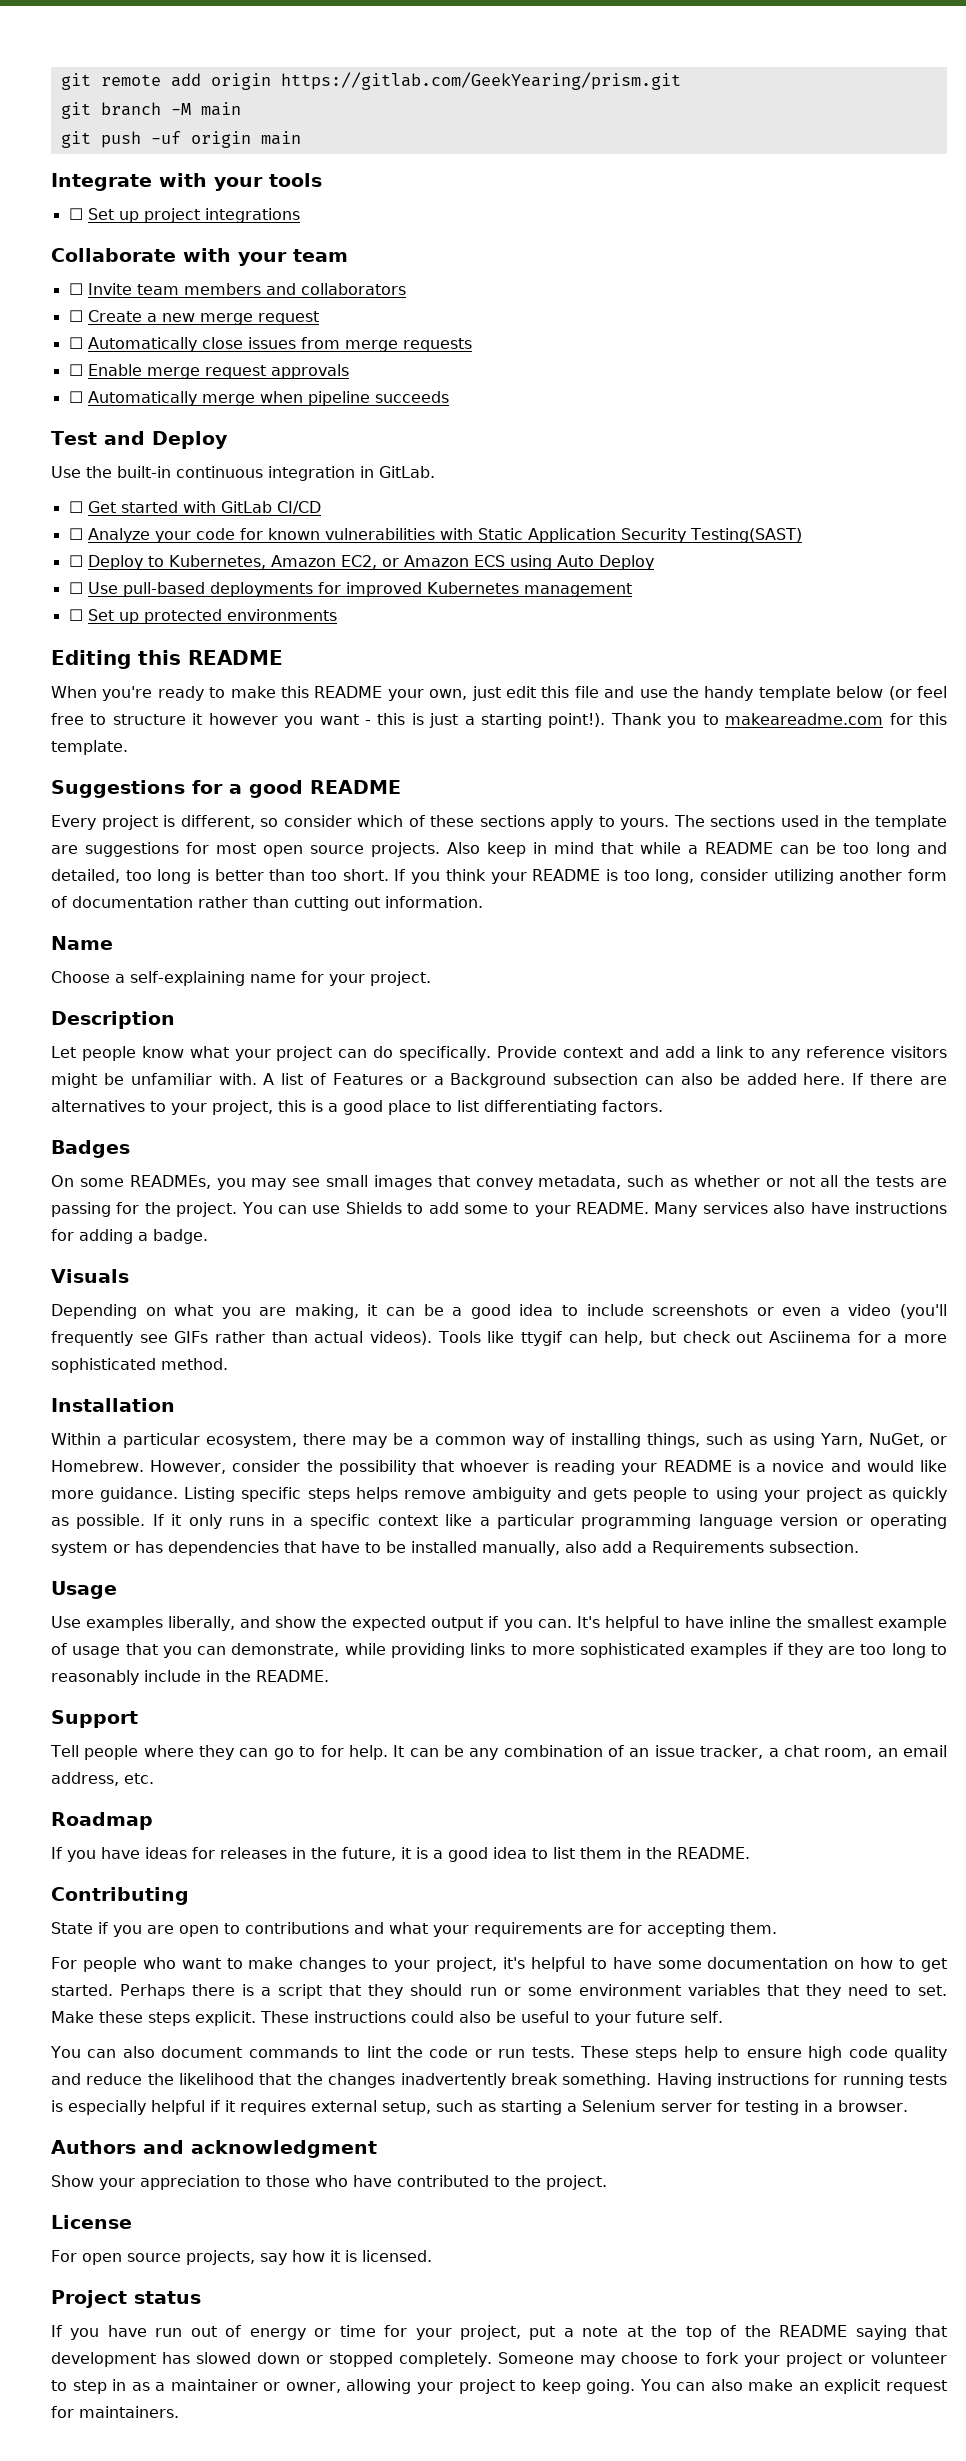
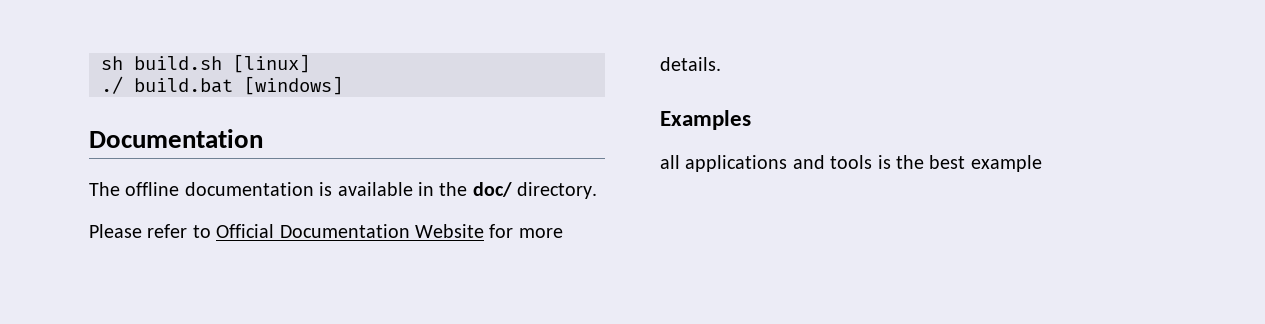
[60,72,681,90] [60,102,241,119] [60,131,301,148] [51,173,322,191] [68,208,300,223] [51,248,348,266] [68,283,406,295] [68,310,319,325] [68,337,472,352] [68,364,349,379] [68,391,449,406] [51,431,228,449] [51,466,435,481] [68,501,321,514] [68,528,802,543] [68,555,654,570] [68,582,632,597] [68,609,337,624] [51,650,283,669] [51,686,947,701] [51,713,948,728] [51,740,128,755] [51,780,401,798] [51,815,947,830] [51,842,947,857] [51,869,948,884] [51,896,483,911] [51,936,113,950] [51,971,431,986] [51,1011,175,1029] [51,1046,948,1061] [51,1073,948,1088] [51,1100,663,1115] [51,1140,130,1158] [51,1175,948,1190] [51,1202,948,1217] [51,1229,208,1244] [51,1269,129,1283] [51,1304,947,1319] [51,1331,948,1346] [51,1358,228,1373] [51,1398,175,1412] [51,1433,947,1448] [51,1460,947,1475] [51,1487,947,1502] [51,1514,947,1529] [51,1541,859,1556] [51,1581,117,1599] [51,1616,947,1631] [51,1643,948,1658] [51,1670,329,1685] [51,1710,138,1728] [50,1745,948,1760] [51,1772,154,1786] [51,1812,153,1830] [51,1847,750,1862] [51,1887,189,1905] [51,1922,777,1937] [51,1957,948,1972] [51,1984,947,1999] [51,2011,723,2026] [50,2046,947,2061] [51,2073,948,2088] [51,2100,908,2115] [51,2140,377,2158] [51,2175,607,2190] [51,2215,132,2229] [51,2250,432,2265] [51,2290,201,2308] [51,2325,948,2340] [51,2352,947,2367] [51,2379,947,2394] [51,2406,179,2418] git remote add origin https://gitlab.com/GeekYearing/prism.git // git branch -M main // git push -uf origin main // Integrate with your tools // ☐ Set up project integrations // Collaborate with your team // ☐ Invite team members and collaborators // ☐ Create a new merge request // ☐ Automatically close issues from merge requests // ☐ Enable merge request approvals // ☐ Automatically merge when pipeline succeeds // Test and Deploy // Use the built-in continuous integration in GitLab. // ☐ Get started with GitLab CI/CD // ☐ Analyze your code for known vulnerabilities with Static Application Security Testing(SAST) // ☐ Deploy to Kubernetes, Amazon EC2, or Amazon ECS using Auto Deploy // ☐ Use pull-based deployments for improved Kubernetes management // ☐ Set up protected environments // Editing this README // When you're ready to make this README your own, just edit this file and use the handy template below (or feel free to structure it however you want - this is just a starting point!). Thank you to makeareadme.com for this template. // Suggestions for a good README // Every project is different, so consider which of these sections apply to yours. The sections used in the template are suggestions for most open source projects. Also keep in mind that while a README can be too long and detailed, too long is better than too short. If you think your README is too long, consider utilizing another form of documentation rather than cutting out information. // Name // Choose a self-explaining name for your project. // Description // Let people know what your project can do specifically. Provide context and add a link to any reference visitors might be unfamiliar with. A list of Features or a Background subsection can also be added here. If there are alternatives to your project, this is a good place to list differentiating factors. // Badges // On some READMEs, you may see small images that convey metadata, such as whether or not all the tests are passing for the project. You can use Shields to add some to your README. Many services also have instructions for adding a badge. // Visuals // Depending on what you are making, it can be a good idea to include screenshots or even a video (you'll frequently see GIFs rather than actual videos). Tools like ttygif can help, but check out Asciinema for a more sophisticated method. // Installation // Within a particular ecosystem, there may be a common way of installing things, such as using Yarn, NuGet, or Homebrew. However, consider the possibility that whoever is reading your README is a novice and would like more guidance. Listing specific steps helps remove ambiguity and gets people to using your project as quickly as possible. If it only runs in a specific context like a particular programming language version or operating system or has dependencies that have to be installed manually, also add a Requirements subsection. // Usage // Use examples liberally, and show the expected output if you can. It's helpful to have inline the smallest example of usage that you can demonstrate, while providing links to more sophisticated examples if they are too long to reasonably include in the README. // Support // Tell people where they can go to for help. It can be any combination of an issue tracker, a chat room, an email address, etc. // Roadmap // If you have ideas for releases in the future, it is a good idea to list them in the README. // Contributing // State if you are open to contributions and what your requirements are for accepting them. // For people who want to make changes to your project, it's helpful to have some documentation on how to get started. Perhaps there is a script that they should run or some environment variables that they need to set. Make these steps explicit. These instructions could also be useful to your future self. // You can also document commands to lint the code or run tests. These steps help to ensure high code quality and reduce the likelihood that the changes inadvertently break something. Having instructions for running tests is especially helpful if it requires external setup, such as starting a Selenium server for testing in a browser. // Authors and acknowledgment // Show your appreciation to those who have contributed to the project. // License // For open source projects, say how it is licensed. // Project status // If you have run out of energy or time for your project, put a note at the top of the README saying that development has slowed down or stopped completely. Someone may choose to fork your project or volunteer to step in as a maintainer or owner, allowing your project to keep going. You can also make an explicit request for maintainers. -> [101,54,310,73] [101,76,343,95] [89,129,263,148] [89,182,598,199] [89,224,563,238] [660,57,721,71] [660,110,751,130] [660,155,1042,172] sh build.sh [linux] // ./ build.bat [windows] // Documentation // The offline documentation is available in the doc/ directory. // Please refer to Official Documentation Website for more details. // Examples // all applications and tools is the best example

